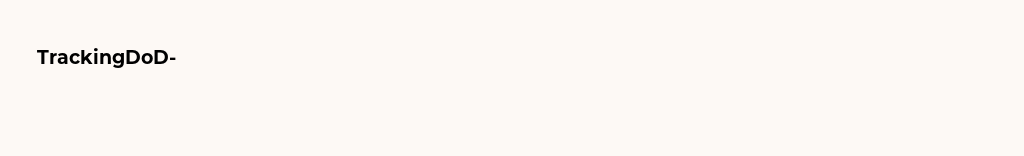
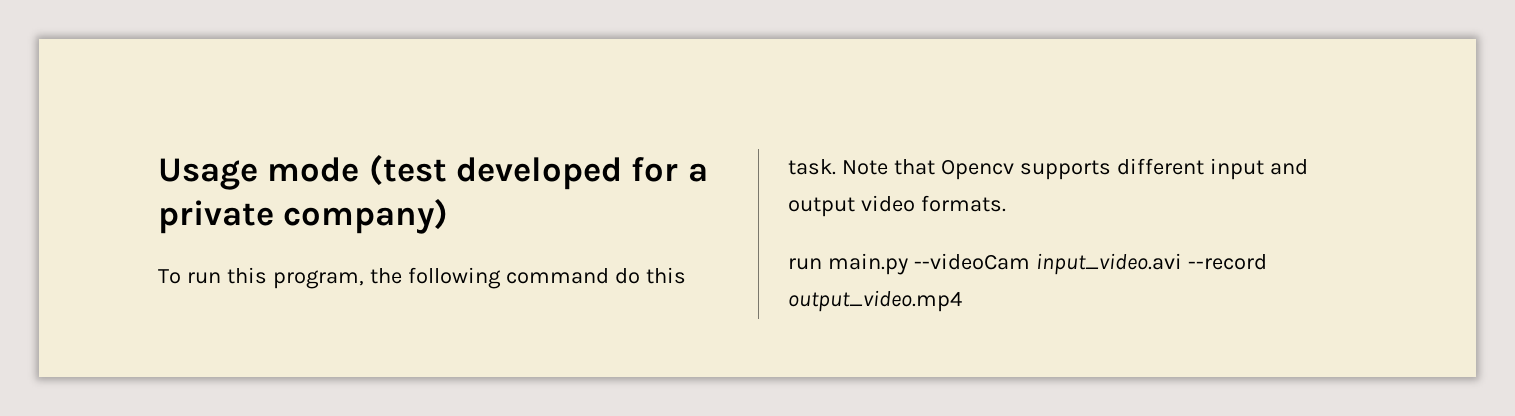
[37,48,176,68] TrackingDoD- -> [158,154,708,190] [158,198,449,234] [158,267,686,289] [788,158,1308,180] [788,195,1006,217] [788,253,1267,275] [788,290,962,312] Usage mode (test developed for a private company) // To run this program, the following command do this task. Note that Opencv supports different input and output video formats. // run main.py --videoCam input_video.avi --record output_video.mp4

